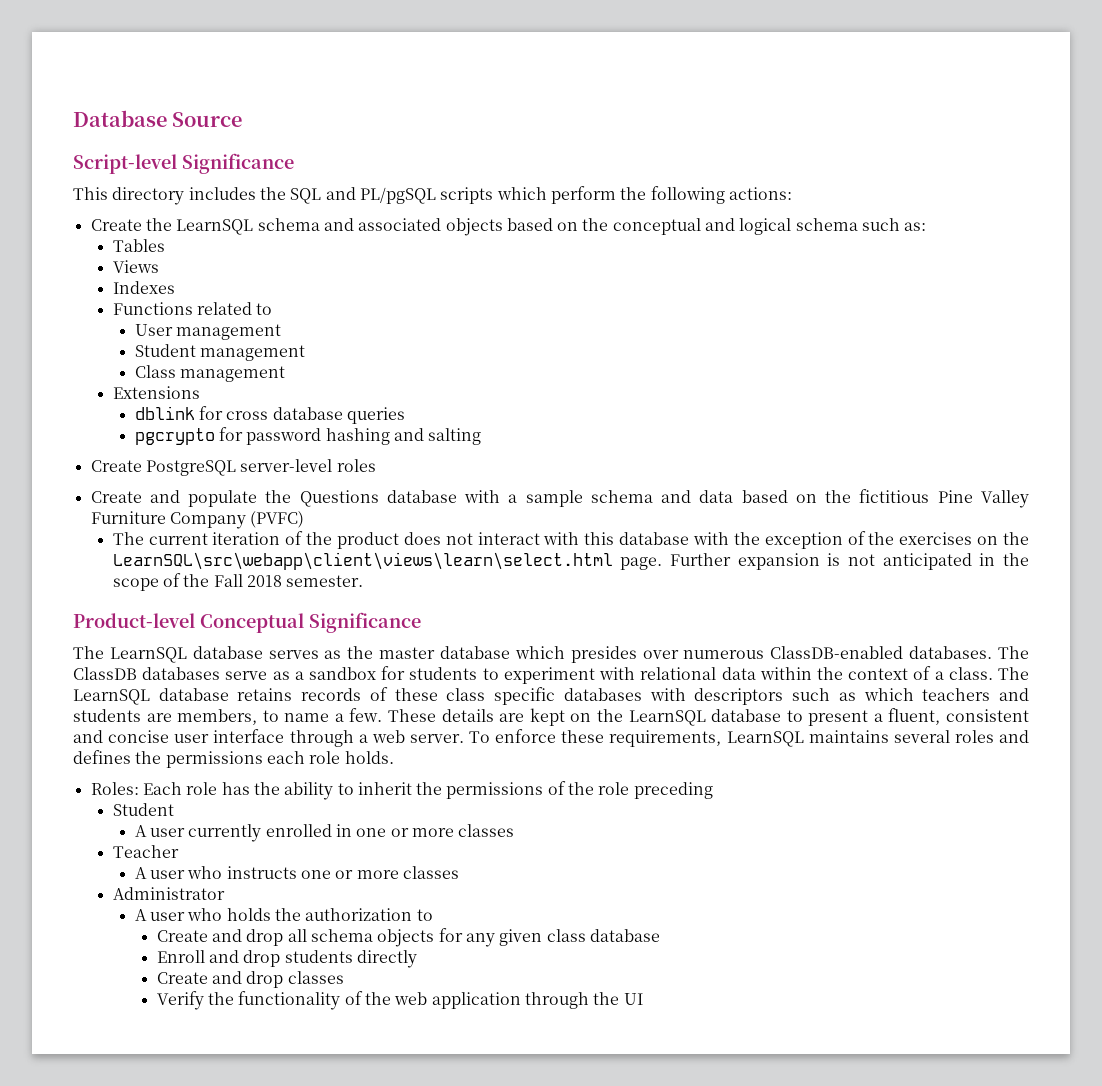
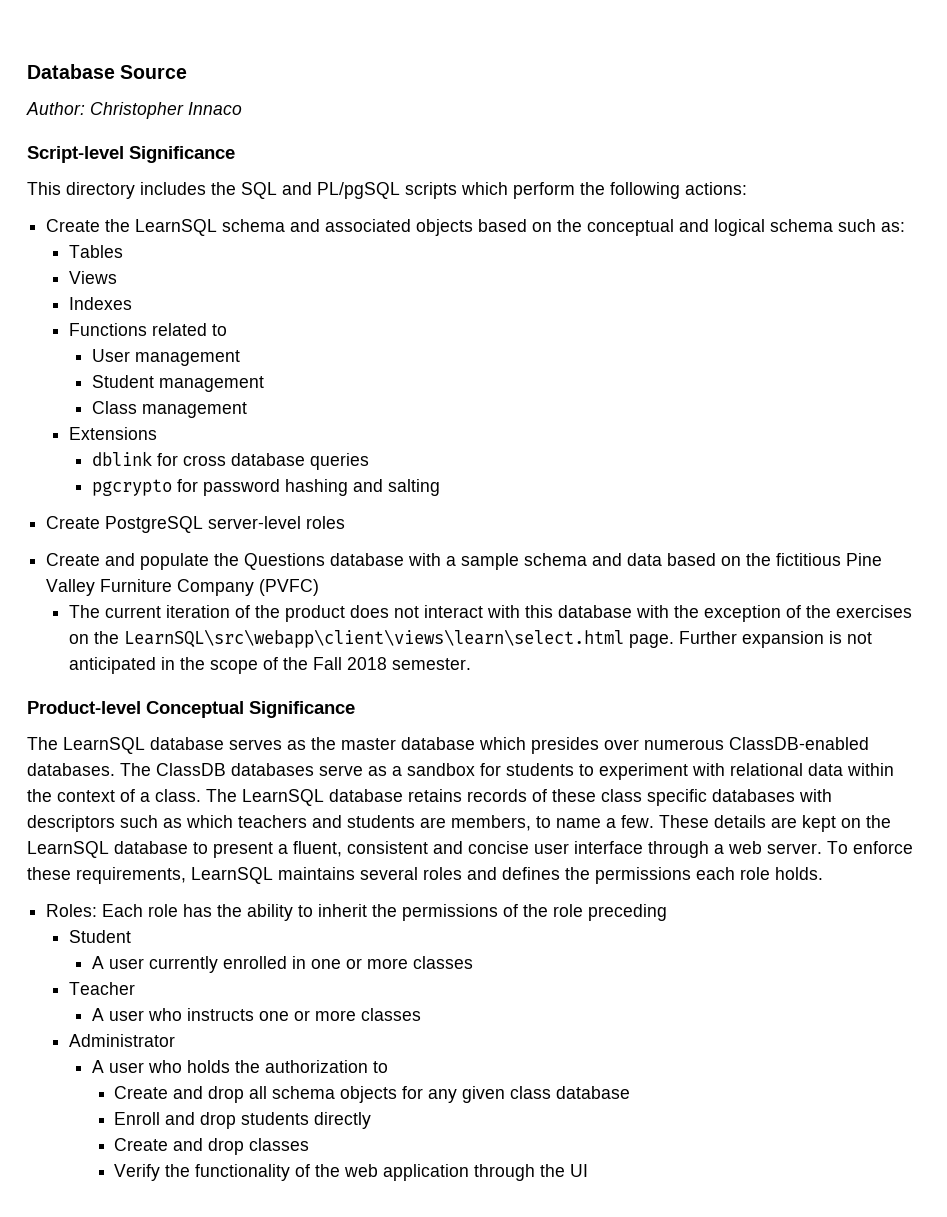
(243, 119) none -> [26,102,242,119] // Author: Christopher Innaco

